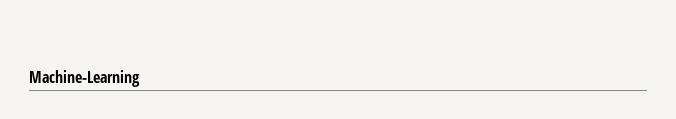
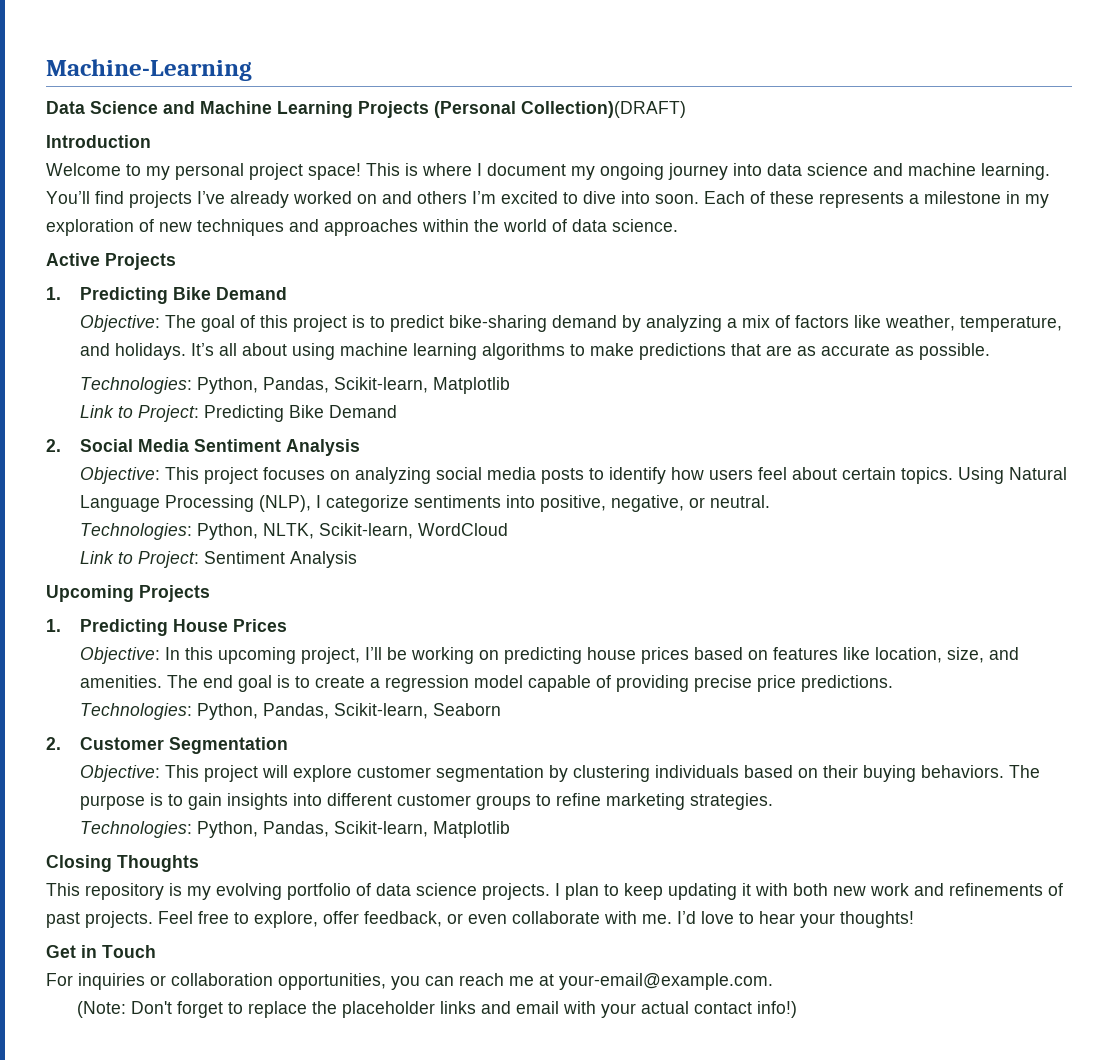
(140, 78) none -> [46,101,686,118] [46,135,151,148] [46,163,1050,180] [46,191,1049,208] [46,219,678,236] [46,253,176,270] [46,287,287,304] [79,315,1062,332] [79,343,990,360] [79,377,510,394] [79,405,397,422] [46,439,360,456] [79,467,1067,484] [79,495,770,512] [79,523,508,540] [79,551,357,568] [46,585,210,602] [46,619,287,636] [79,647,1019,664] [79,675,893,692] [79,703,501,720] [46,737,288,754] [79,765,1040,782] [79,793,773,810] [79,821,510,838] [46,855,199,872] [46,883,1063,900] [46,911,914,928] [46,945,156,958] [46,973,773,990] [76,1001,797,1018] // Data Science and Machine Learning Projects (Personal Collection)(DRAFT) // Introduction // Welcome to my personal project space! This is where I document my ongoing journey into data science and machine learning. You’ll find projects I’ve already worked on and others I’m excited to dive into soon. Each of these represents a milestone in my exploration of new techniques and approaches within the world of data science. // Active Projects // 1. Predicting Bike Demand // Objective: The goal of this project is to predict bike-sharing demand by analyzing a mix of factors like weather, temperature, and holidays. It’s all about using machine learning algorithms to make predictions that are as accurate as possible. // Technologies: Python, Pandas, Scikit-learn, Matplotlib // Link to Project: Predicting Bike Demand // 2. Social Media Sentiment Analysis // Objective: This project focuses on analyzing social media posts to identify how users feel about certain topics. Using Natural Language Processing (NLP), I categorize sentiments into positive, negative, or neutral. // Technologies: Python, NLTK, Scikit-learn, WordCloud // Link to Project: Sentiment Analysis // Upcoming Projects // 1. Predicting House Prices // Objective: In this upcoming project, I’ll be working on predicting house prices based on features like location, size, and amenities. The end goal is to create a regression model capable of providing precise price predictions. // Technologies: Python, Pandas, Scikit-learn, Seaborn // 2. Customer Segmentation // Objective: This project will explore customer segmentation by clustering individuals based on their buying behaviors. The purpose is to gain insights into different customer groups to refine marketing strategies. // Technologies: Python, Pandas, Scikit-learn, Matplotlib // Closing Thoughts // This repository is my evolving portfolio of data science projects. I plan to keep updating it with both new work and refinements of past projects. Feel free to explore, offer feedback, or even collaborate with me. I’d love to hear your thoughts! // Get in Touch // For inquiries or collaboration opportunities, you can reach me at your-email@example.com. // (Note: Don't forget to replace the placeholder links and email with your actual contact info!)

